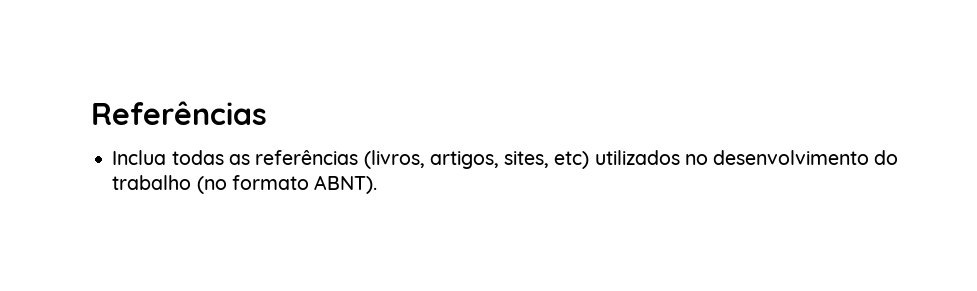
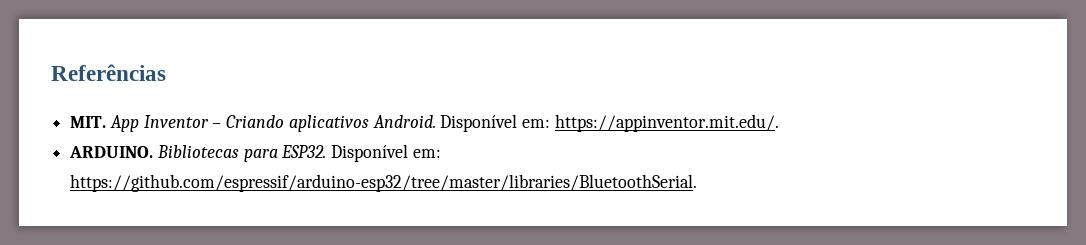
[112,150,899,169] [112,175,378,194] Inclua todas as referências (livros, artigos, sites, etc) utilizados no desenvolvimento do trabalho (no formato ABNT). -> [70,114,779,132] [69,144,441,162] [70,174,698,192] MIT. App Inventor – Criando aplicativos Android. Disponível em: https://appinventor.mit.edu/. // ARDUINO. Bibliotecas para ESP32. Disponível em: https://github.com/espressif/arduino-esp32/tree/master/libraries/BluetoothSerial.

